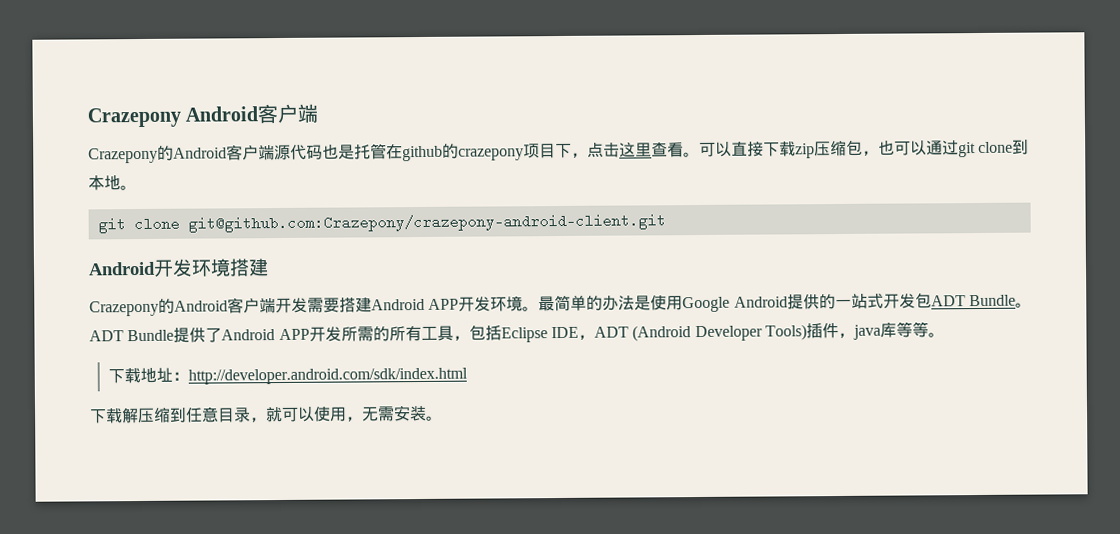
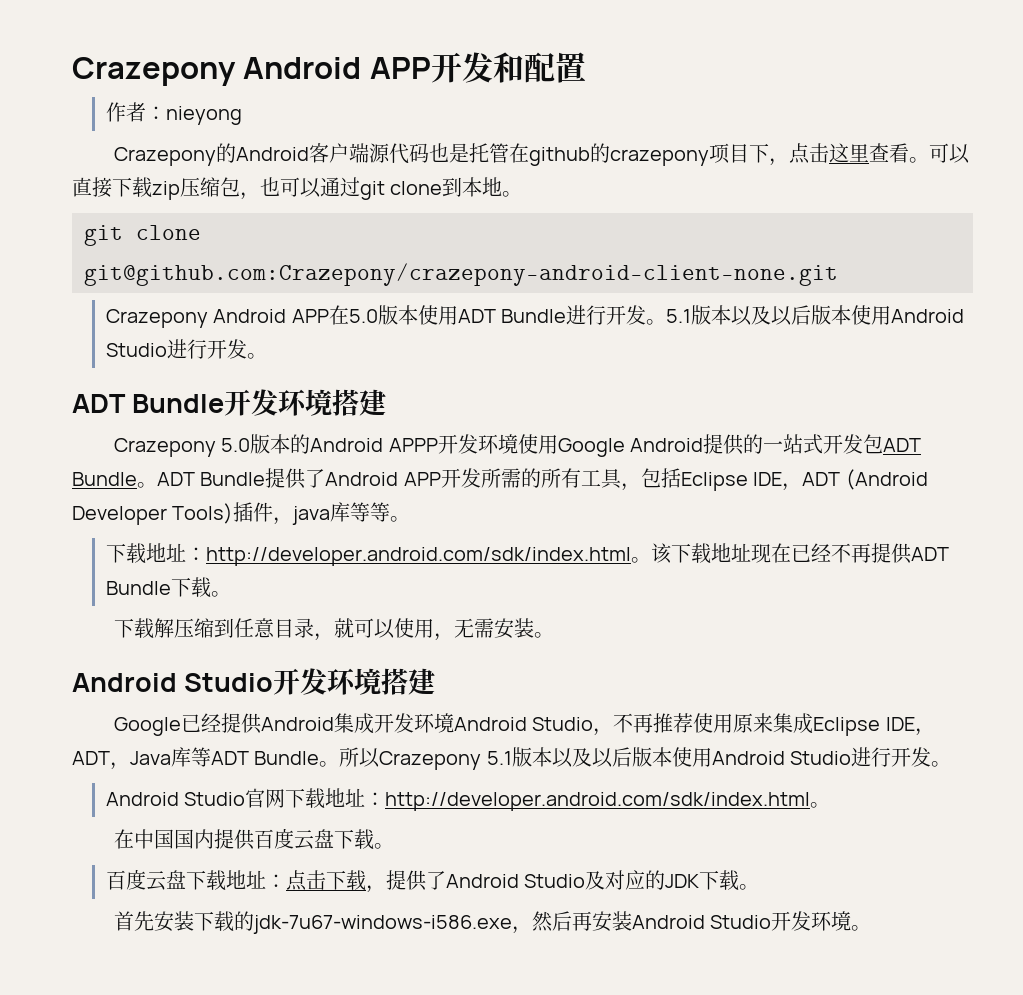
[87,103,319,128] Crazepony Android客户端 -> [72,52,586,86] [106,102,243,125] Crazepony Android APP开发和配置 // 作者：nieyong
[187,213,666,233] [88,258,269,277] [89,294,652,317] git@github.com:Crazepony/crazepony-android-client.git // Android开发环境搭建 // Crazepony的Android客户端开发需要搭建Android APP开发环境。最简单的办法是 -> [84,263,838,286] [106,305,965,328] [106,339,268,359] [72,389,387,416] [113,434,518,457] git@github.com:Crazepony/crazepony-android-client-none.git // Crazepony Android APP在5.0版本使用ADT Bundle进行开发。5.1版本以及以后版本使用Android Studio进行开发。 // ADT Bundle开发环境搭建 // Crazepony 5.0版本的Android APPP开发环境
(468, 376) none -> [631,543,950,564] [106,577,232,598] 。该下载地址现在已经不再提供ADT Bundle下载。
(443, 418) none -> [72,668,436,695] [113,713,935,736] [72,747,952,770] [106,788,831,811] [113,828,394,850] [106,869,760,893] [113,911,872,934] // Android Studio开发环境搭建 // Google已经提供Android集成开发环境Android Studio，不再推荐使用原来集成Eclipse IDE，ADT，Java库等ADT Bundle。所以Crazepony 5.1版本以及以后版本使用Android Studio进行开发。 // Android Studio官网下载地址：http://developer.android.com/sdk/index.html。 // 在中国国内提供百度云盘下载。 // 百度云盘下载地址：点击下载，提供了Android Studio及对应的JDK下载。 // 首先安装下载的jdk-7u67-windows-i586.exe，然后再安装Android Studio开发环境。

